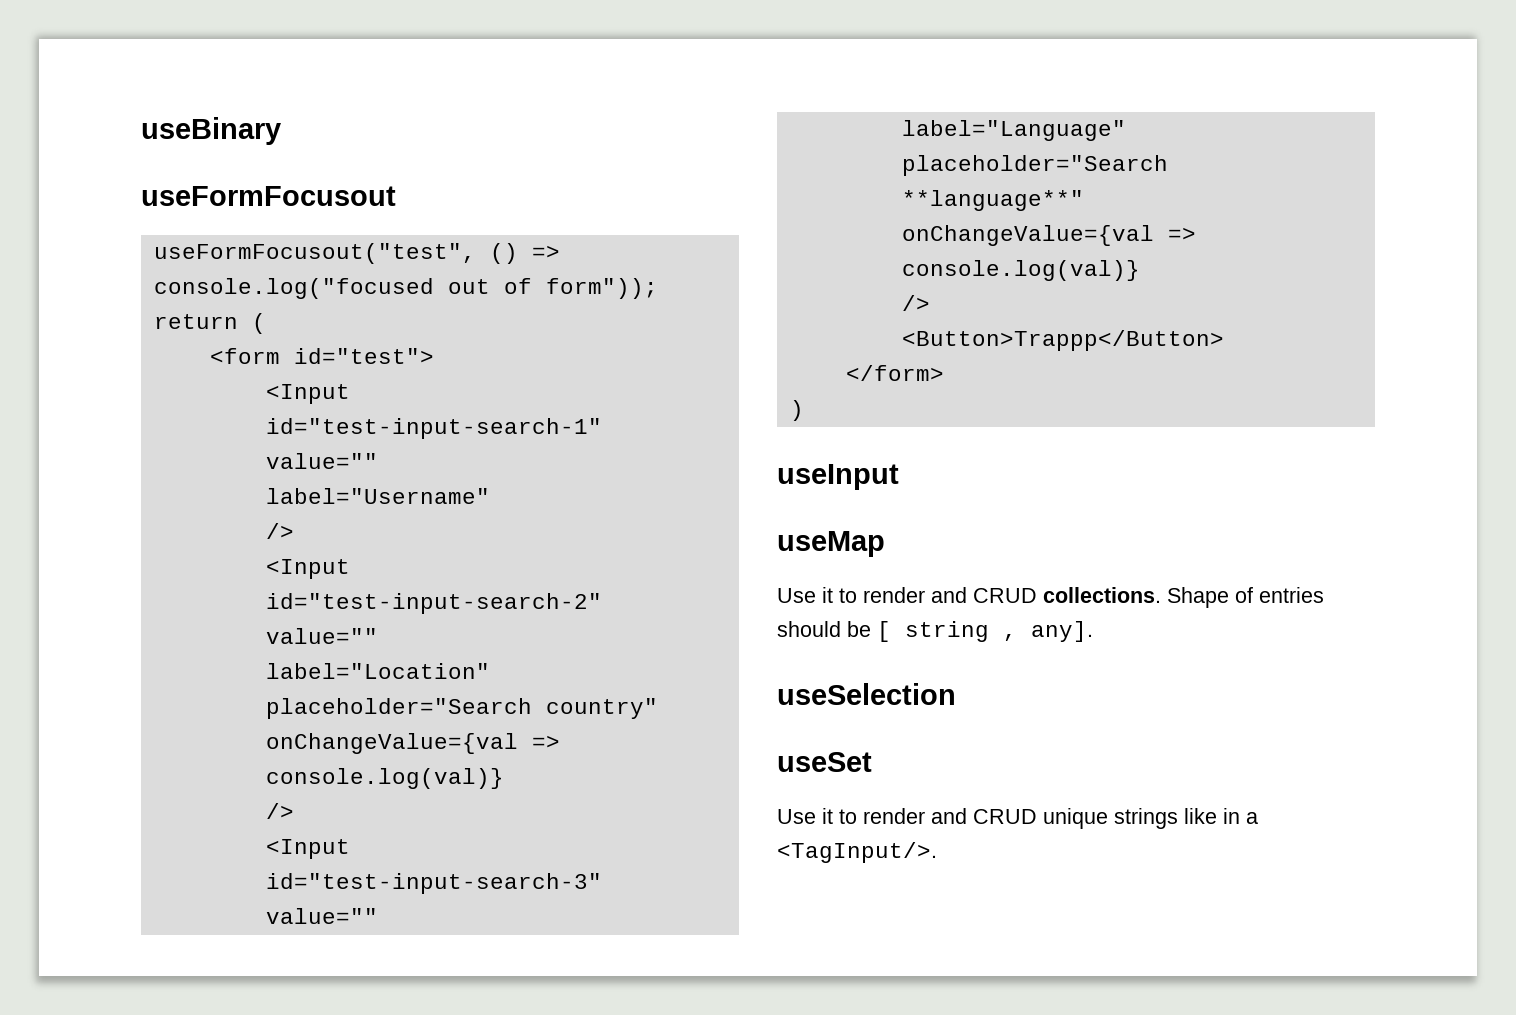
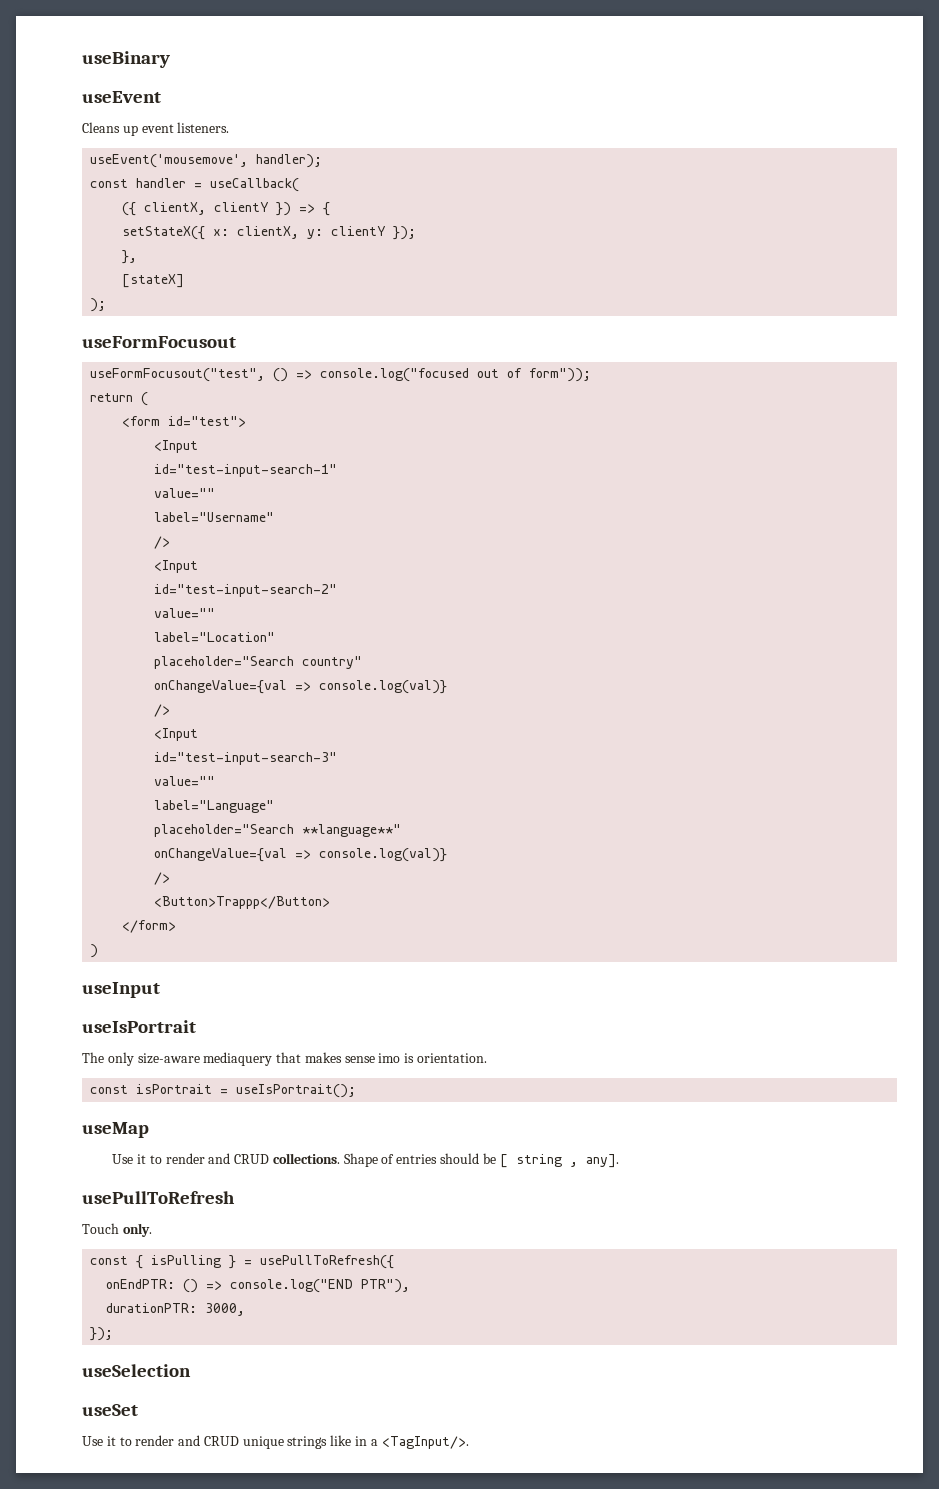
(281, 131) none -> [82,91,161,103] [82,122,230,136] [90,154,323,168] [90,178,300,192] [122,202,331,216] [122,226,417,240] [122,250,138,264] [122,274,185,288] [90,298,107,312] // useEvent // Cleans up event listeners. // useEvent('mousemove', handler); // const handler = useCallback( // ({ clientX, clientY }) => { // setStateX({ x: clientX, y: clientY }); // }, // [stateX] // );
(899, 477) none -> [82,1020,196,1033] [82,1052,488,1066] [90,1084,357,1098] // useIsPortrait // The only size-aware mediaquery that makes sense imo is orientation. // const isPortrait = useIsPortrait();
(1093, 631) none -> [82,1191,235,1204] [82,1223,152,1237] [90,1255,395,1269] [106,1279,411,1293] [106,1303,246,1316] [90,1327,114,1341] // usePullToRefresh // Touch only. // const { isPulling } = usePullToRefresh({ // onEndPTR: () => console.log("END PTR"), // durationPTR: 3000, // });

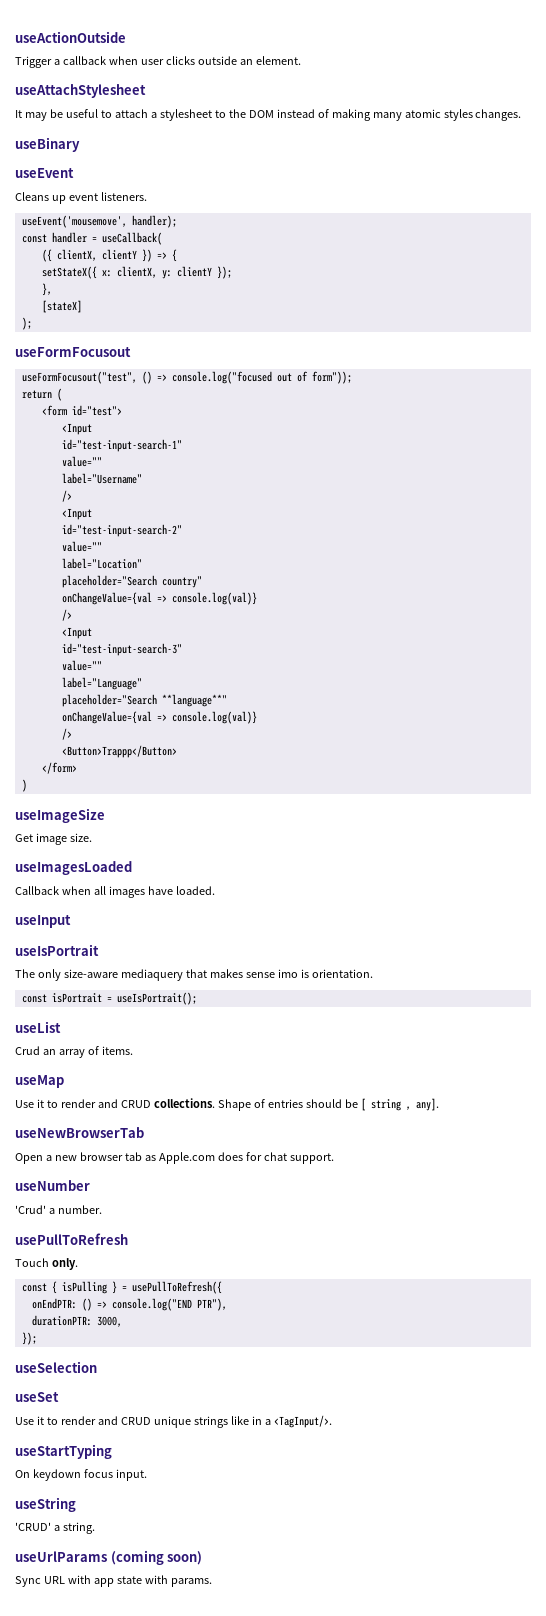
(82, 59) none -> [15,31,126,43] [15,56,301,68] [15,84,146,98] [15,109,522,121] useActionOutside // Trigger a callback when user clicks outside an element. // useAttachStylesheet // It may be useful to attach a stylesheet to the DOM instead of making many atomic styles changes. //
(99, 951) none -> [15,808,105,823] [15,833,92,845] [15,861,132,875] [15,886,215,898] // useImageSize // Get image size. // useImagesLoaded // Callback when all images have loaded.
(357, 1091) none -> [15,1021,61,1033] [15,1046,133,1058] // useList // Crud an array of items.
(619, 1161) none -> [15,1127,144,1138] [15,1152,334,1164] [15,1180,90,1191] [15,1205,102,1214] // useNewBrowserTab // Open a new browser tab as Apple.com does for chat support. // useNumber // 'Crud' a number.
(469, 1442) none -> [15,1444,112,1459] [15,1469,147,1481] [15,1497,76,1512] [15,1522,95,1534] [15,1550,203,1565] [15,1575,212,1587] // useStartTyping // On keydown focus input. // useString // 'CRUD' a string. // useUrlParams (coming soon) // Sync URL with app state with params.

